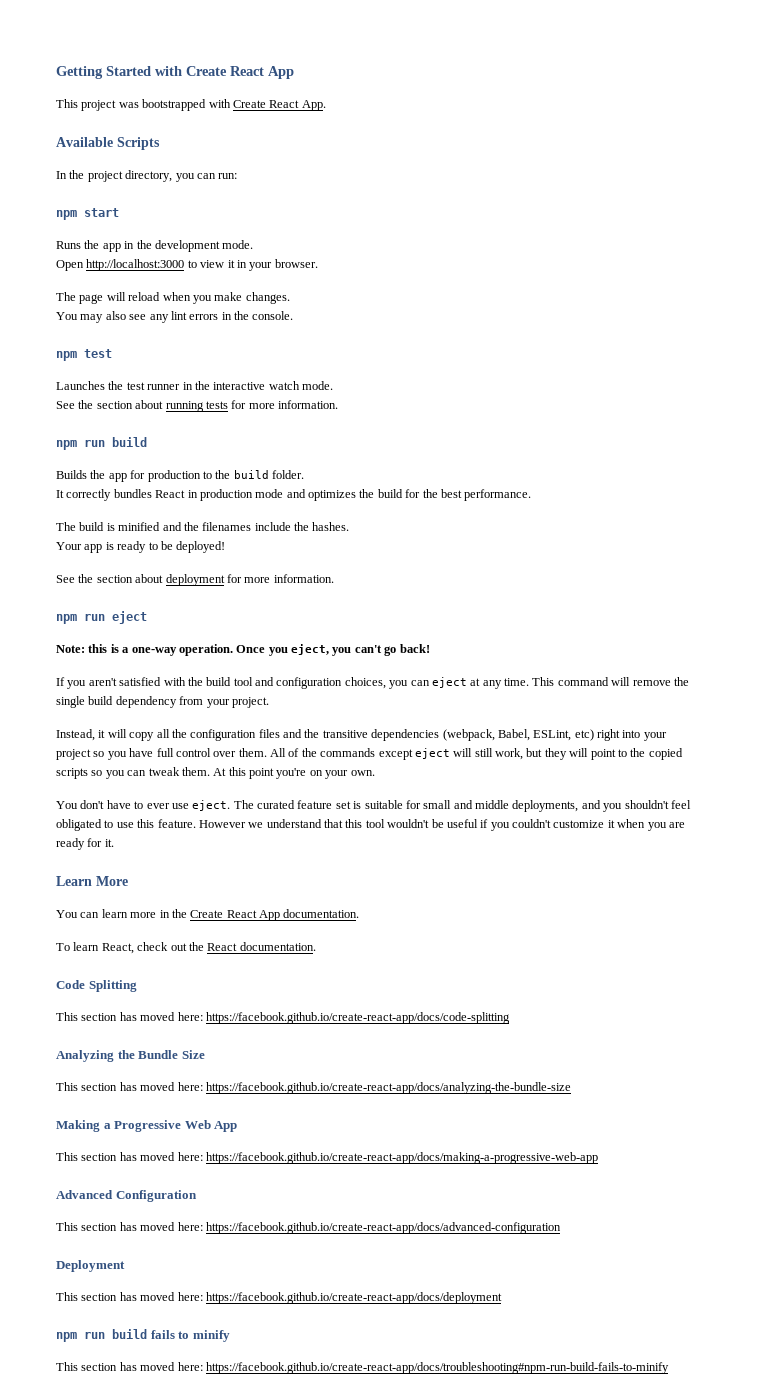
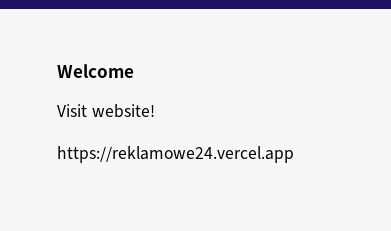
[56,66,294,79] [56,99,326,111] [56,137,160,150] [56,170,238,182] [56,208,119,220] [56,240,254,252] [56,259,318,271] [56,292,290,304] [56,311,294,323] [56,349,112,361] [56,381,333,390] [56,400,338,412] [56,437,147,450] [56,470,304,482] [56,489,532,501] [56,522,350,531] [56,541,226,553] [56,574,334,586] [56,611,147,624] [56,644,430,656] [56,677,689,689] [56,696,269,708] [56,729,667,741] [56,748,683,760] [56,767,375,779] [56,800,691,812] [56,819,685,831] [56,838,114,850] [56,876,128,886] [56,909,360,921] [56,942,316,954] [56,980,137,992] [56,1012,510,1024] [56,1050,205,1062] [56,1082,571,1094] [56,1120,238,1132] [56,1152,598,1164] [56,1190,197,1202] [56,1222,561,1234] [56,1260,125,1272] [56,1292,502,1304] [56,1329,230,1342] [56,1362,669,1374] Getting Started with Create React App // This project was bootstrapped with Create React App. // Available Scripts // In the project directory, you can run: // npm start // Runs the app in the development mode. // Open http://localhost:3000 to view it in your browser. // The page will reload when you make changes. // You may also see any lint errors in the console. // npm test // Launches the test runner in the interactive watch mode. // See the section about running tests for more information. // npm run build // Builds the app for production to the build folder. // It correctly bundles React in production mode and optimizes the build for the best performance. // The build is minified and the filenames include the hashes. // Your app is ready to be deployed! // See the section about deployment for more information. // npm run eject // Note: this is a one-way operation. Once you eject, you can't go back! // If you aren't satisfied with the build tool and configuration choices, you can eject at any time. This command will remove the single build dependency from your project. // Instead, it will copy all the configuration files and the transitive dependencies (webpack, Babel, ESLint, etc) right into your project so you have full control over them. All of the commands except eject will still work, but they will point to the copied scripts so you can tweak them. At this point you're on your own. // You don't have to ever use eject. The curated feature set is suitable for small and middle deployments, and you shouldn't feel obligated to use this feature. However we understand that this tool wouldn't be useful if you couldn't customize it when you are ready for it. // Learn More // You can learn more in the Create React App documentation. // To learn React, check out the React documentation. // Code Splitting // This section has moved here: https://facebook.github.io/create-react-app/docs/code-splitting // Analyzing the Bundle Size // This section has moved here: https://facebook.github.io/create-react-app/docs/analyzing-the-bundle-size // Making a Progressive Web App // This section has moved here: https://facebook.github.io/create-react-app/docs/making-a-progressive-web-app // Advanced Configuration // This section has moved here: https://facebook.github.io/create-react-app/docs/advanced-configuration // Deployment // This section has moved here: https://facebook.github.io/create-react-app/docs/deployment // npm run build fails to minify // This section has moved here: https://facebook.github.io/create-react-app/docs/troubleshooting#npm-run-build-fails-to-minify -> [57,64,134,78] [57,104,155,118] [57,146,294,163] Welcome // Visit website! // https://reklamowe24.vercel.app

